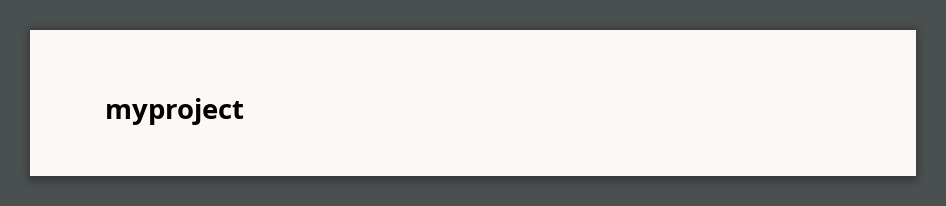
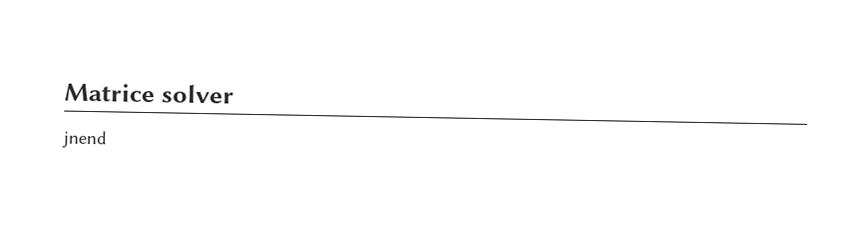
[105,98,244,125] myproject -> [64,82,235,104] [62,130,107,149] Matrice solver // jnend

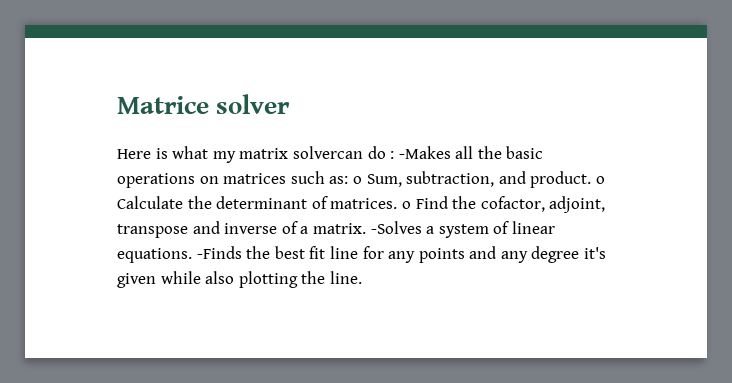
[62,130,107,149] jnend -> [117,146,544,163] [117,171,605,188] [117,196,606,213] [117,221,555,238] [117,246,607,263] [117,271,362,288] Here is what my matrix solvercan do : -Makes all the basic operations on matrices such as: o Sum, subtraction, and product. o Calculate the determinant of matrices. o Find the cofactor, adjoint, transpose and inverse of a matrix. -Solves a system of linear equations. -Finds the best fit line for any points and any degree it's given while also plotting the line.

